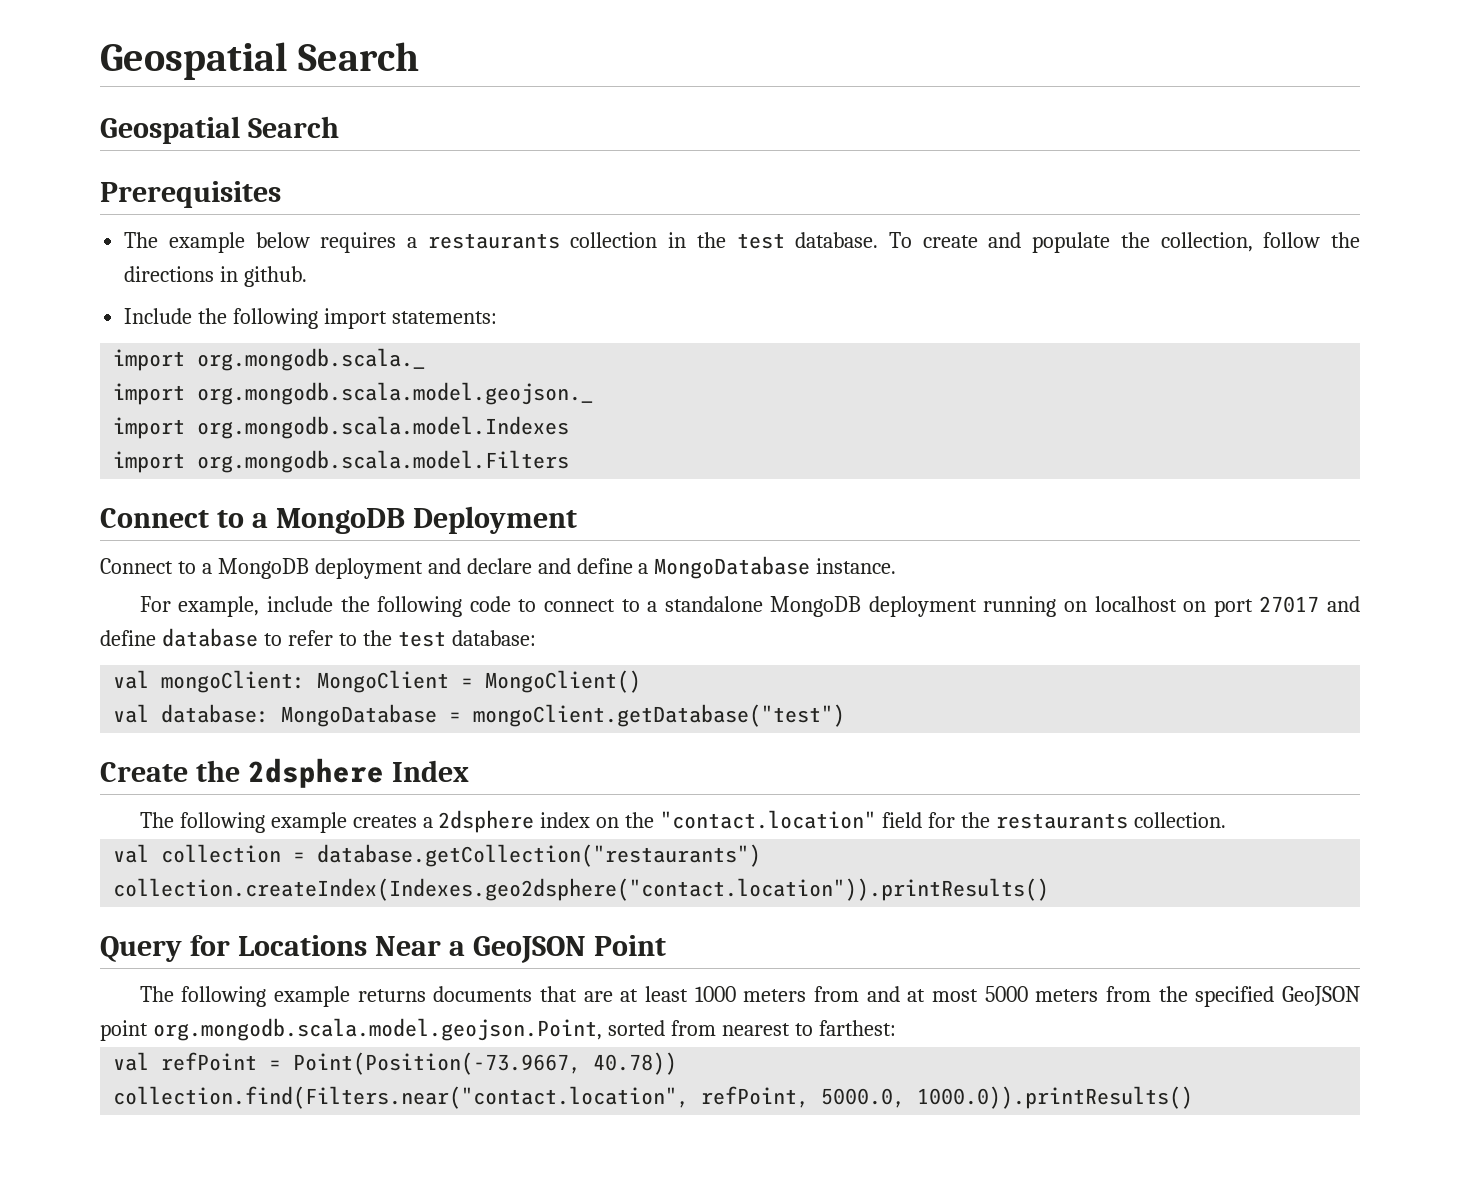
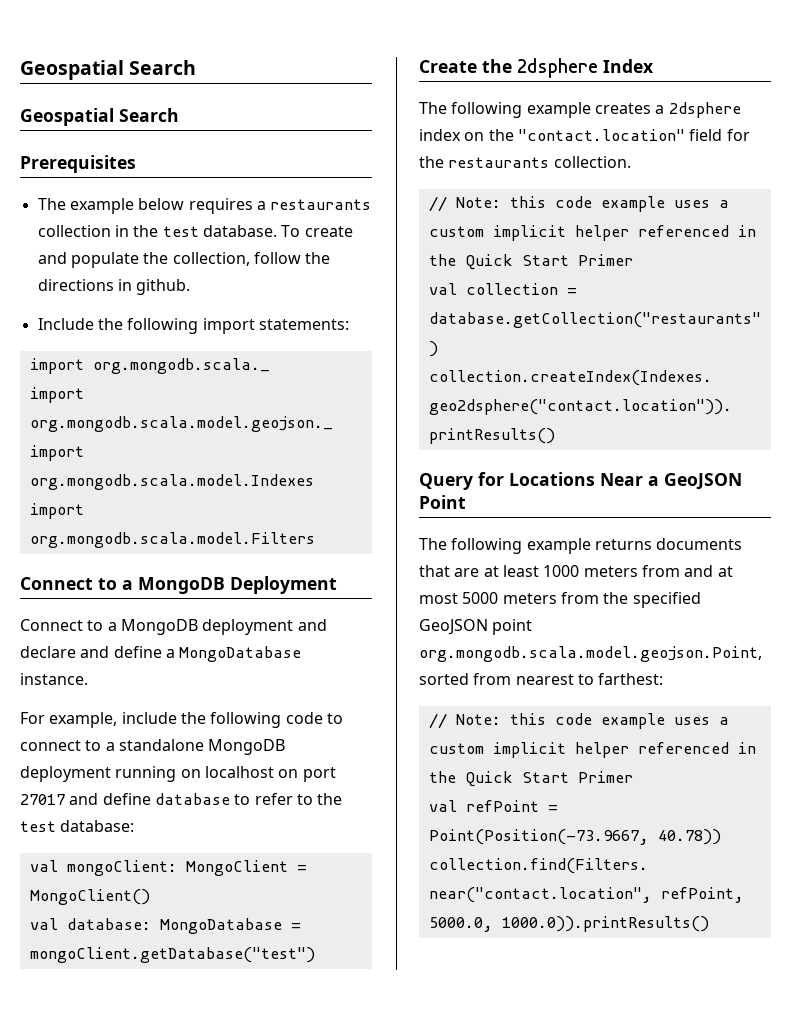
(1226, 820) none -> [428,196,729,212] [428,225,756,241] [428,254,633,270] // // Note: this code example uses a custom implicit helper referenced in the Quick Start Primer
(896, 1028) none -> [428,713,729,729] [428,742,756,758] [428,771,633,787] // // Note: this code example uses a custom implicit helper referenced in the Quick Start Primer

